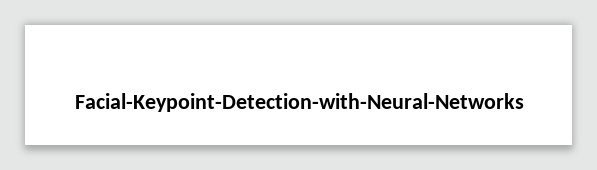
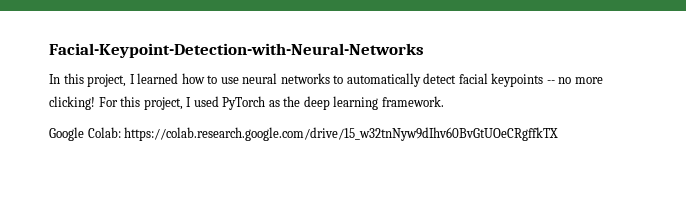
(524, 102) none -> [49,73,603,87] [49,96,444,110] [49,127,559,141] // In this project, I learned how to use neural networks to automatically detect facial keypoints -- no more clicking! For this project, I used PyTorch as the deep learning framework. // Google Colab: https://colab.research.google.com/drive/15_w32tnNyw9dIhv60BvGtUOeCRgffkTX

